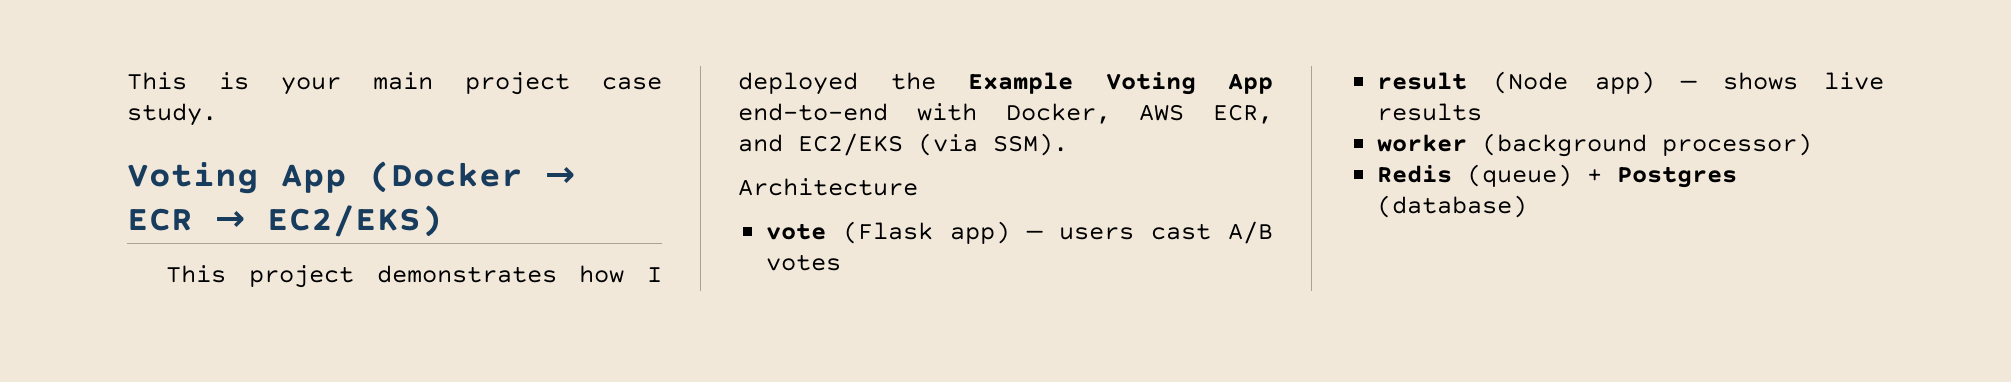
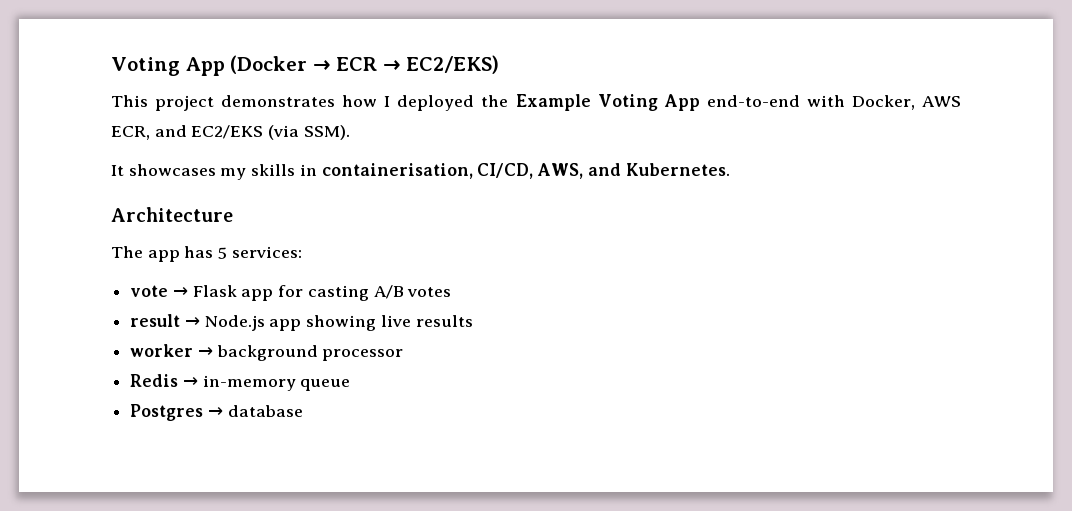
[127,72,662,95] [127,103,217,126] This is your main project case study. // -> (111, 66) none
[738,178,918,196] [766,221,1212,244] Architecture // vote (Flask app) — users cast -> [111,163,730,180] [111,207,233,222] [111,246,302,262] [130,285,369,301] It showcases my skills in containerisation, CI/CD, AWS, and Kubernetes. // Architecture // The app has 5 services: // vote → Flask app for casting
[1493,71,1798,94] (Node app) — shows -> [184,315,377,331] → Node.js app showing
[1482,133,1813,157] [1377,164,1738,188] [1377,195,1528,218] (background processor) // Redis (queue) + Postgres (database) -> [197,345,404,361] [130,374,351,391] [130,404,303,421] → background processor // Redis → in-memory queue // Postgres → database

